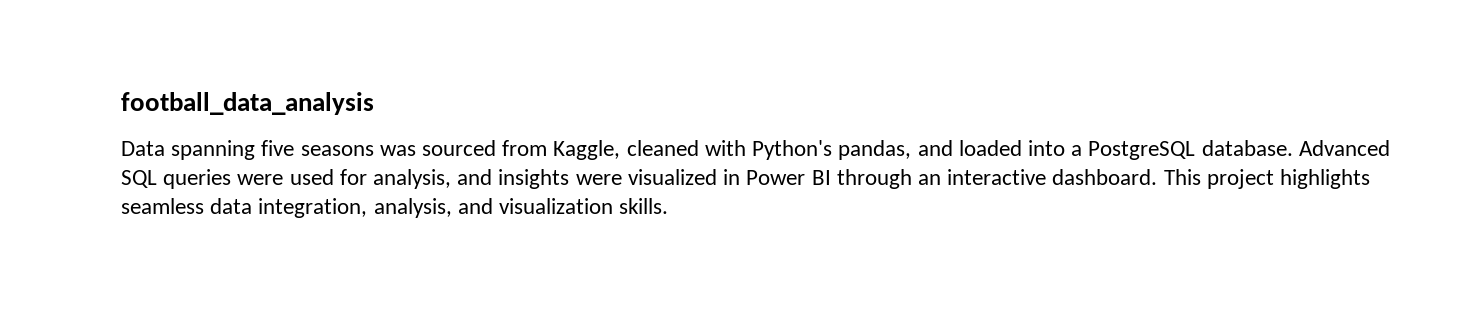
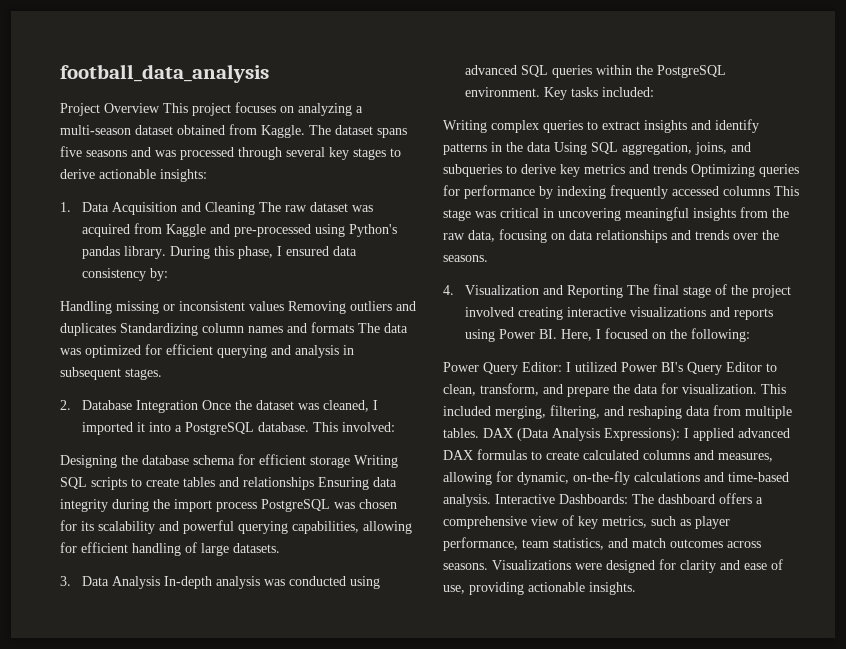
[121,140,1390,160] [121,169,1370,189] [121,198,669,218] Data spanning five seasons was sourced from Kaggle, cleaned with Python's pandas, and loaded into a PostgreSQL database. Advanced SQL queries were used for analysis, and insights were visualized in Power BI through an interactive dashboard. This project highlights seamless data integration, analysis, and visualization skills. -> [60,102,363,116] [60,124,407,138] [60,146,401,160] [60,169,207,182] [60,202,373,215] [81,223,397,237] [81,246,357,259] [81,268,168,281] [60,301,416,314] [60,322,408,336] [60,344,354,358] [60,367,162,380] [60,400,378,413] [81,422,395,435] [60,454,398,468] [60,477,397,490] [60,499,397,512] [60,520,412,534] [60,542,280,556] [60,576,380,589] [464,65,726,78] [464,87,654,100] [443,119,759,133] [443,142,751,155] [443,164,799,177] [443,185,799,199] [443,207,789,221] [443,229,779,243] [443,255,488,262] [443,284,791,298] [464,307,773,320] [464,328,750,342] [443,362,777,375] [443,383,786,397] [443,405,792,419] [443,428,790,441] [443,449,773,462] [443,471,789,485] [443,493,763,507] [443,515,730,529] [443,537,761,551] [443,559,783,573] [443,582,636,595] Project Overview This project focuses on analyzing a multi-season dataset obtained from Kaggle. The dataset spans five seasons and was processed through several key stages to derive actionable insights: // 1. Data Acquisition and Cleaning The raw dataset was acquired from Kaggle and pre-processed using Python's pandas library. During this phase, I ensured data consistency by: // Handling missing or inconsistent values Removing outliers and duplicates Standardizing column names and formats The data was optimized for efficient querying and analysis in subsequent stages. // 2. Database Integration Once the dataset was cleaned, I imported it into a PostgreSQL database. This involved: // Designing the database schema for efficient storage Writing SQL scripts to create tables and relationships Ensuring data integrity during the import process PostgreSQL was chosen for its scalability and powerful querying capabilities, allowing for efficient handling of large datasets. // 3. Data Analysis In-depth analysis was conducted using advanced SQL queries within the PostgreSQL environment. Key tasks included: // Writing complex queries to extract insights and identify patterns in the data Using SQL aggregation, joins, and subqueries to derive key metrics and trends Optimizing queries for performance by indexing frequently accessed columns This stage was critical in uncovering meaningful insights from the raw data, focusing on data relationships and trends over the seasons. // 4. Visualization and Reporting The final stage of the project involved creating interactive visualizations and reports using Power BI. Here, I focused on the following: // Power Query Editor: I utilized Power BI's Query Editor to clean, transform, and prepare the data for visualization. This included merging, filtering, and reshaping data from multiple tables. DAX (Data Analysis Expressions): I applied advanced DAX formulas to create calculated columns and measures, allowing for dynamic, on-the-fly calculations and time-based analysis. Interactive Dashboards: The dashboard offers a comprehensive view of key metrics, such as player performance, team statistics, and match outcomes across seasons. Visualizations were designed for clarity and ease of use, providing actionable insights.

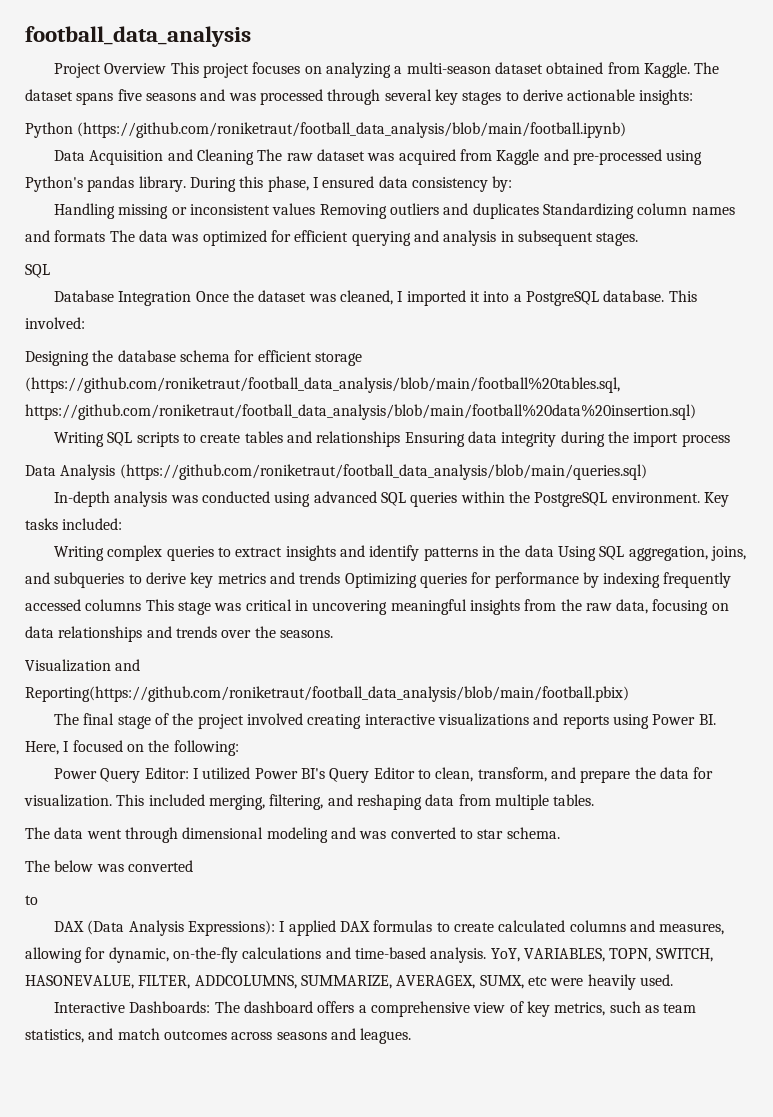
[60,202,71,212] 1. -> [25,122,627,138] Python (https://github.com/roniketraut/football_data_analysis/blob/main/football.ipynb) //
[60,400,71,410] 2. -> [25,264,50,278] SQL //
(350, 462) none -> [25,377,620,393] [25,404,696,420] (https://github.com/roniketraut/football_data_analysis/blob/main/football%20tables.sql, https://github.com/roniketraut/football_data_analysis/blob/main/football%20data%20insertion.sql) //
[261,499,397,512] [60,520,412,534] [60,542,280,556] [60,576,71,586] PostgreSQL was chosen for its scalability and powerful querying capabilities, allowing for efficient handling of large datasets. // 3. -> (730, 440) //
(160, 582) none -> [119,464,647,480] (https://github.com/roniketraut/football_data_analysis/blob/main/queries.sql) //
[443,285,454,295] 4. -> (333, 634) none
[566,285,623,298] Reporting -> [25,686,629,702] Reporting(https://github.com/roniketraut/football_data_analysis/blob/main/football.pbix) //
(479, 433) none -> [25,827,560,843] [25,860,193,872] [25,895,38,905] // The data went through dimensional modeling and was converted to star schema. // The below was converted // to //
[738,428,790,438] advanced -> (336, 928) none
(491, 500) none -> [490,948,713,962] [25,974,673,990] YoY, VARIABLES, TOPN, SWITCH, HASONEVALUE, FILTER, ADDCOLUMNS, SUMMARIZE, AVERAGEX, SUMX, etc were heavily used. //
[695,516,730,529] [443,537,518,551] player performance, -> (660, 1009) none
[443,559,783,573] [443,582,636,595] seasons. Visualizations were designed for clarity and ease of use, providing actionable insights. -> [276,1028,412,1044] seasons and leagues.

